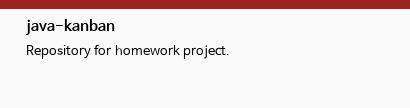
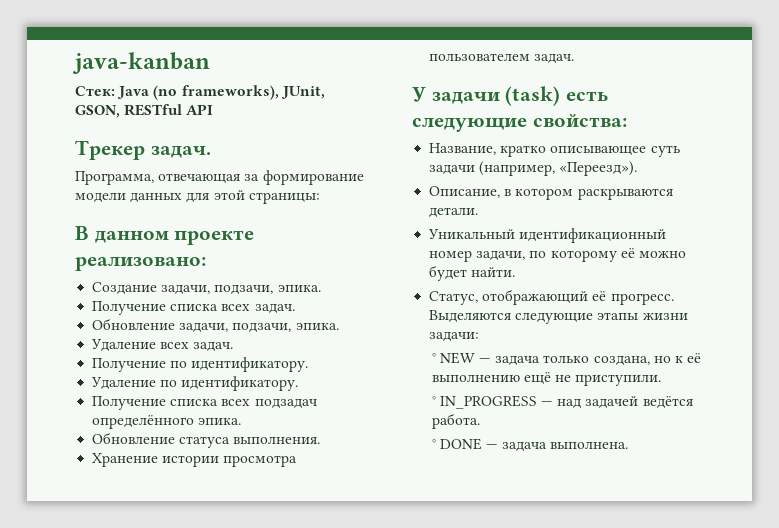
[26,44,231,59] Repository for homework project. -> [75,85,325,100] [75,104,214,118] [75,140,211,160] [75,170,364,185] [75,190,320,204] [75,226,255,245] [75,257,206,271] [92,282,321,295] [92,301,295,315] [92,318,339,333] [91,339,234,352] [92,357,309,372] [91,376,299,391] [92,396,317,410] [92,415,242,429] [92,432,321,448] [92,453,298,467] [429,53,575,64] [412,86,609,106] [412,113,627,132] [429,143,680,157] [429,161,638,176] [429,186,673,200] [429,207,479,218] [428,228,667,243] [429,248,686,262] [429,265,516,281] [429,289,674,305] [429,310,688,324] [429,332,480,342] [431,352,702,366] [431,372,662,386] [431,395,693,409] [431,413,480,429] [431,438,629,452] Стек: Java (no frameworks), JUnit, GSON, RESTful API // Трекер задач. // Программа, отвечающая за формирование модели данных для этой страницы: // В данном проекте реализовано: // Создание задачи, подзачи, эпика. // Получение списка всех задач. // Обновление задачи, подзачи, эпика. // Удаление всех задач. // Получение по идентификатору. // Удаление по идентификатору. // Получение списка всех подзадач определённого эпика. // Обновление статуса выполнения. // Хранение истории просмотра пользователем задач. // У задачи (task) есть следующие свойства: // Название, кратко описывающее суть задачи (например, «Переезд»). // Описание, в котором раскрываются детали. // Уникальный идентификационный номер задачи, по которому её можно будет найти. // Статус, отображающий её прогресс. Выделяются следующие этапы жизни задачи: // ° NEW — задача только создана, но к её выполнению ещё не приступили. // ° IN_PROGRESS — над задачей ведётся работа. // ° DONE — задача выполнена.

